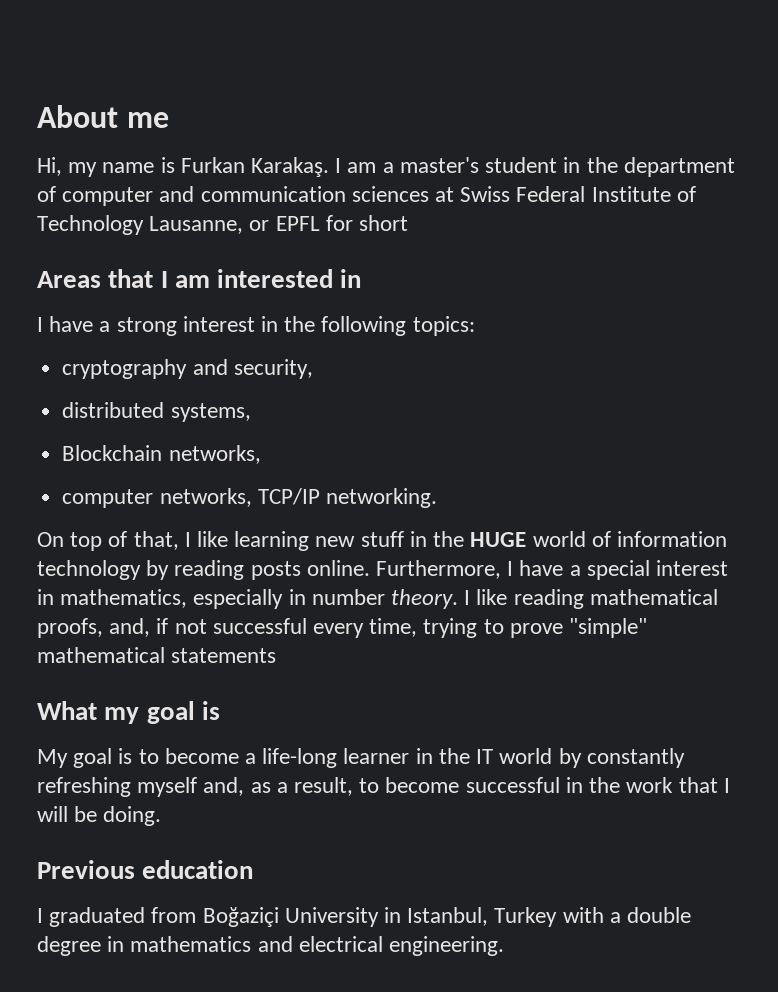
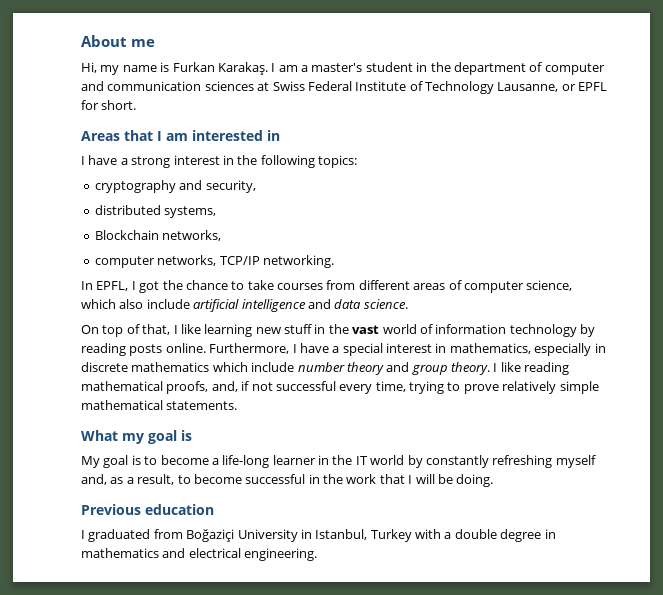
[359,215,409,231] short -> [101,100,137,110] short.
(437, 498) none -> [81,280,573,293] [81,299,408,312] // In EPFL, I got the chance to take courses from different areas of computer science, which also include artificial intelligence and data science.
[470,532,527,547] HUGE -> [352,325,380,334] vast
[311,589,385,605] number -> [81,362,448,375] discrete mathematics which include number theory and group
[569,618,648,638] [37,647,277,663] "simple" mathematical statements -> [502,381,599,394] [81,400,238,410] relatively simple mathematical statements.

